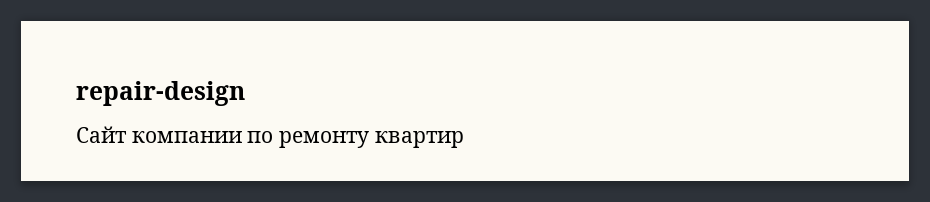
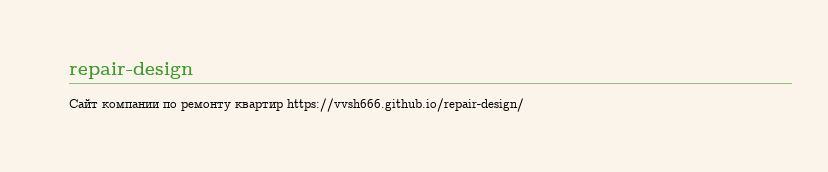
(464, 139) none -> [287,98,524,112] https://vvsh666.github.io/repair-design/

